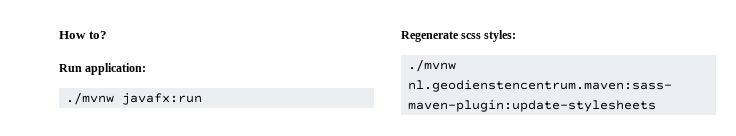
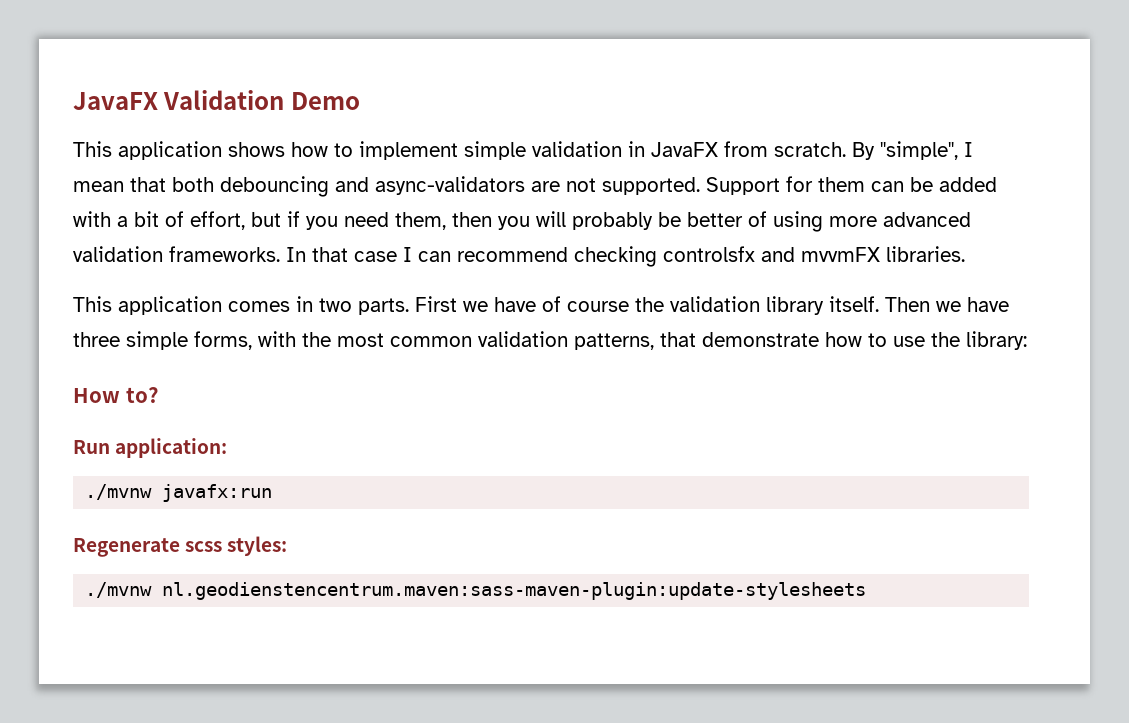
(59, 35) none -> [73,90,360,110] [73,141,973,160] [73,176,997,197] [73,211,971,232] [73,246,965,267] [73,296,1009,315] [73,331,1027,350] JavaFX Validation Demo // This application shows how to implement simple validation in JavaFX from scratch. By "simple", I mean that both debouncing and async-validators are not supported. Support for them can be added with a bit of effort, but if you need them, then you will probably be better of using more advanced validation frameworks. In that case I can recommend checking controlsfx and mvvmFX libraries. // This application comes in two parts. First we have of course the validation library itself. Then we have three simple forms, with the most common validation patterns, that demonstrate how to use the library: //

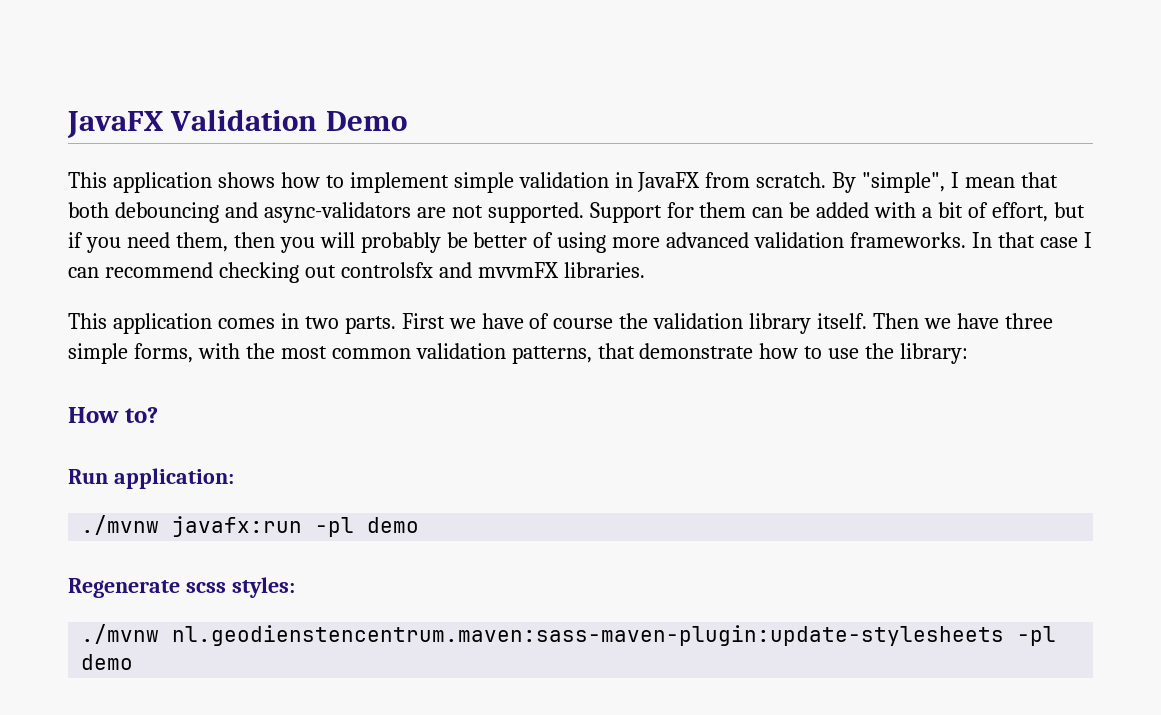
(657, 256) none -> [304,265,336,278] out
(273, 493) none -> [315,517,420,537] -pl demo
(867, 591) none -> [1017,626,1057,646] [81,654,134,670] -pl demo

